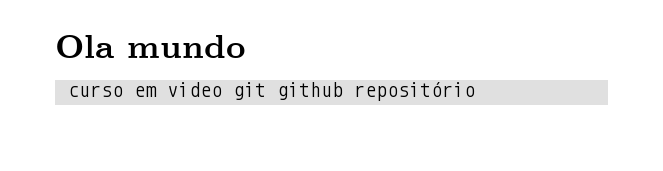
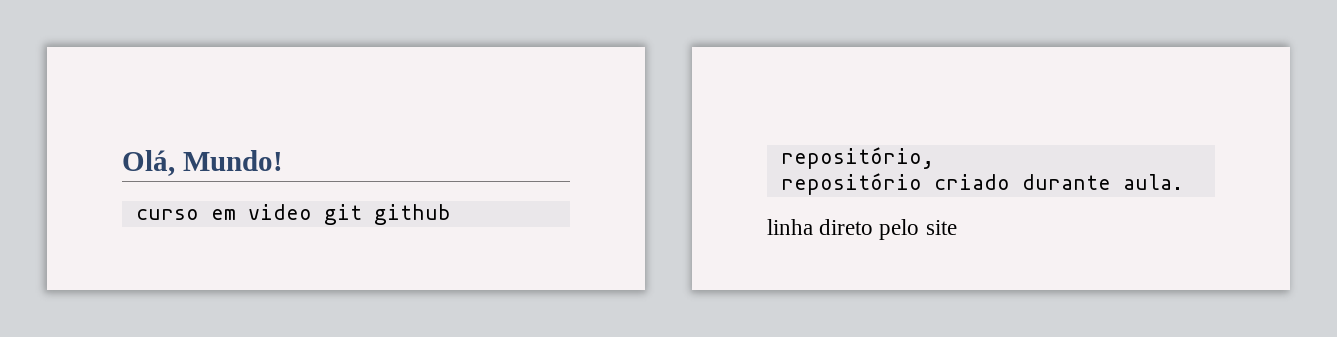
[55,35,246,58] Ola mundo -> [122,150,283,176] Olá, Mundo!
[353,82,475,101] repositório -> [780,147,934,169] [780,173,1183,195] [767,219,957,240] repositório, // repositório criado durante aula. // linha direto pelo site

